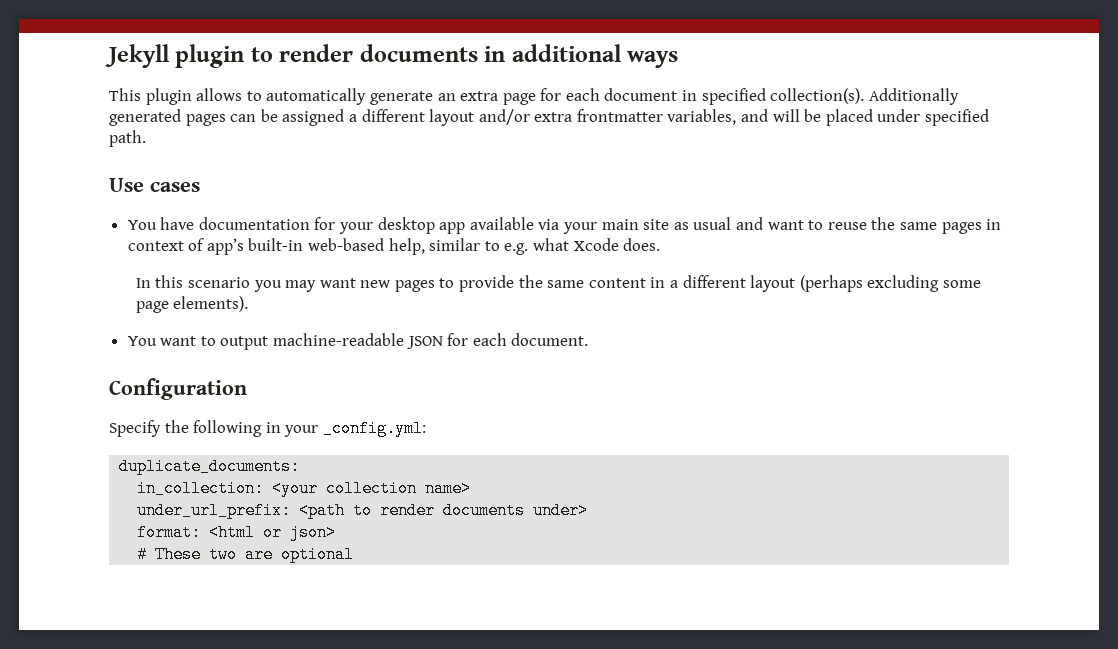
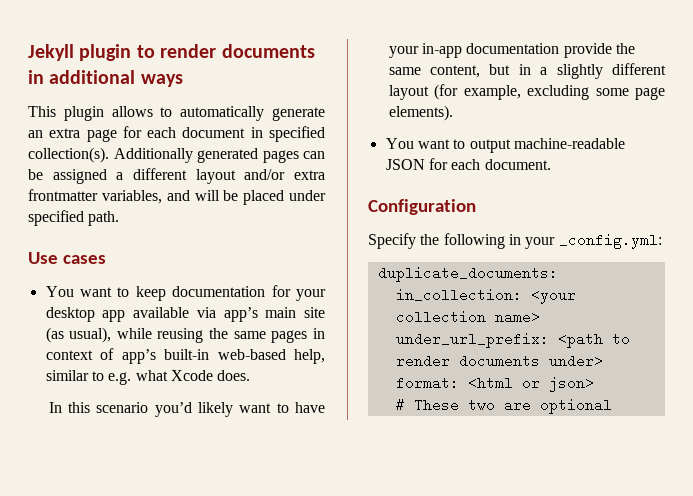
[160,217,195,230] have -> [80,286,166,301] want to keep
[563,222,598,234] your -> [223,307,258,322] app’s
[673,217,867,230] as usual and want to reuse -> [45,327,204,343] (as usual), while reusing
[253,278,455,292] you may want new pages to -> [154,402,325,417] [388,43,560,58] you’d likely want to have your in-app documentation
[588,278,646,288] content -> [430,64,511,78] content, but
[682,275,863,292] different layout (perhaps -> [556,63,666,79] [388,84,521,100] slightly different layout (for example,

